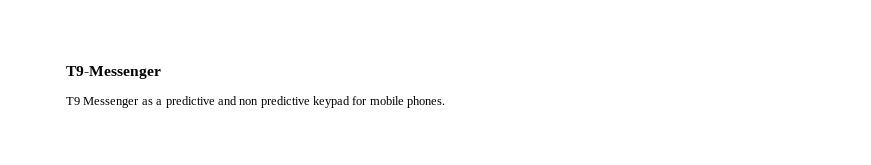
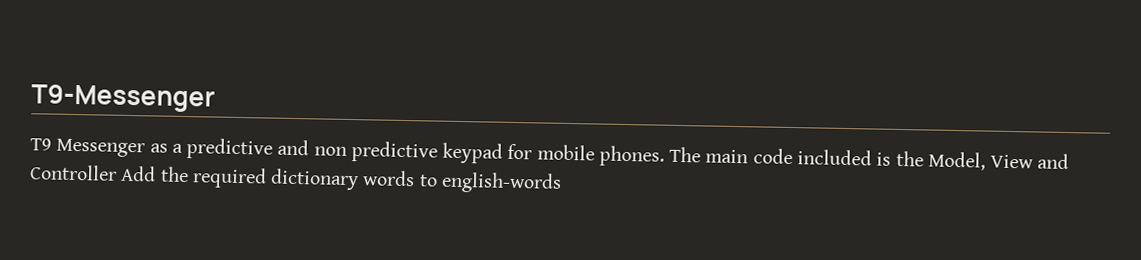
(446, 102) none -> [669,146,1070,171] [30,164,562,194] The main code included is the Model, View and Controller Add the required dictionary words to english-words

